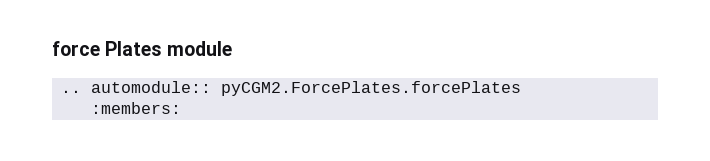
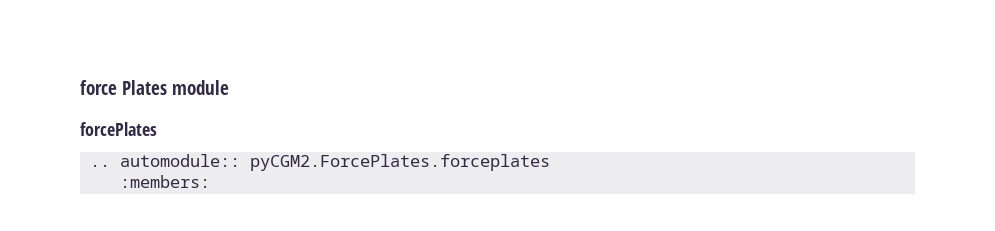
(232, 48) none -> [80,122,157,136] // forcePlates
[221,81,522,96] pyCGM2.ForcePlates.forcePlates -> [250,154,551,171] pyCGM2.ForcePlates.forceplates

